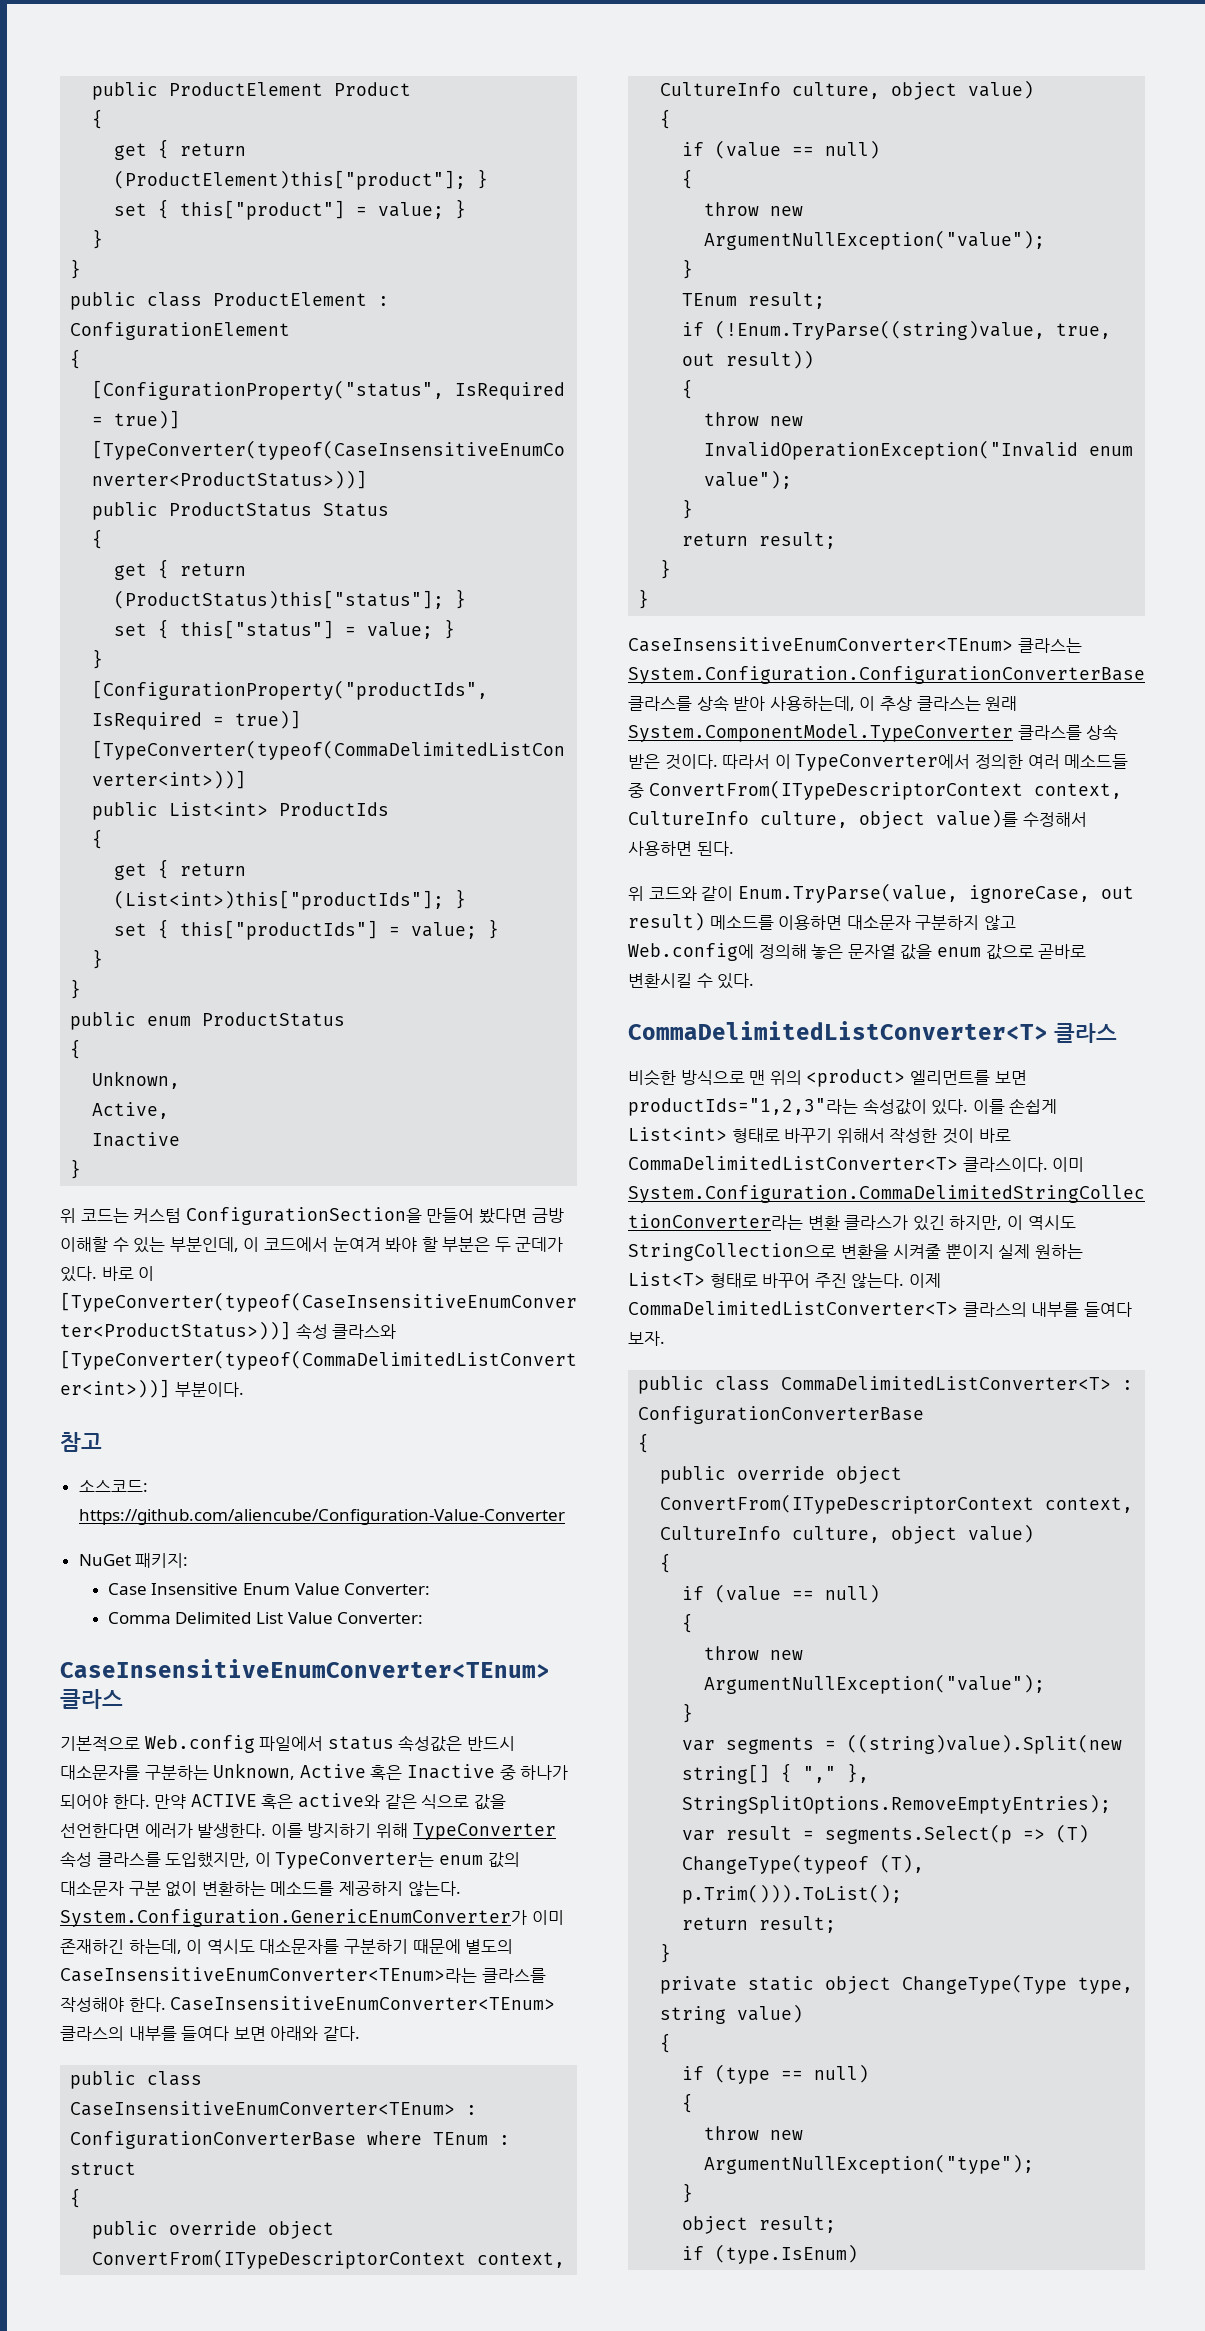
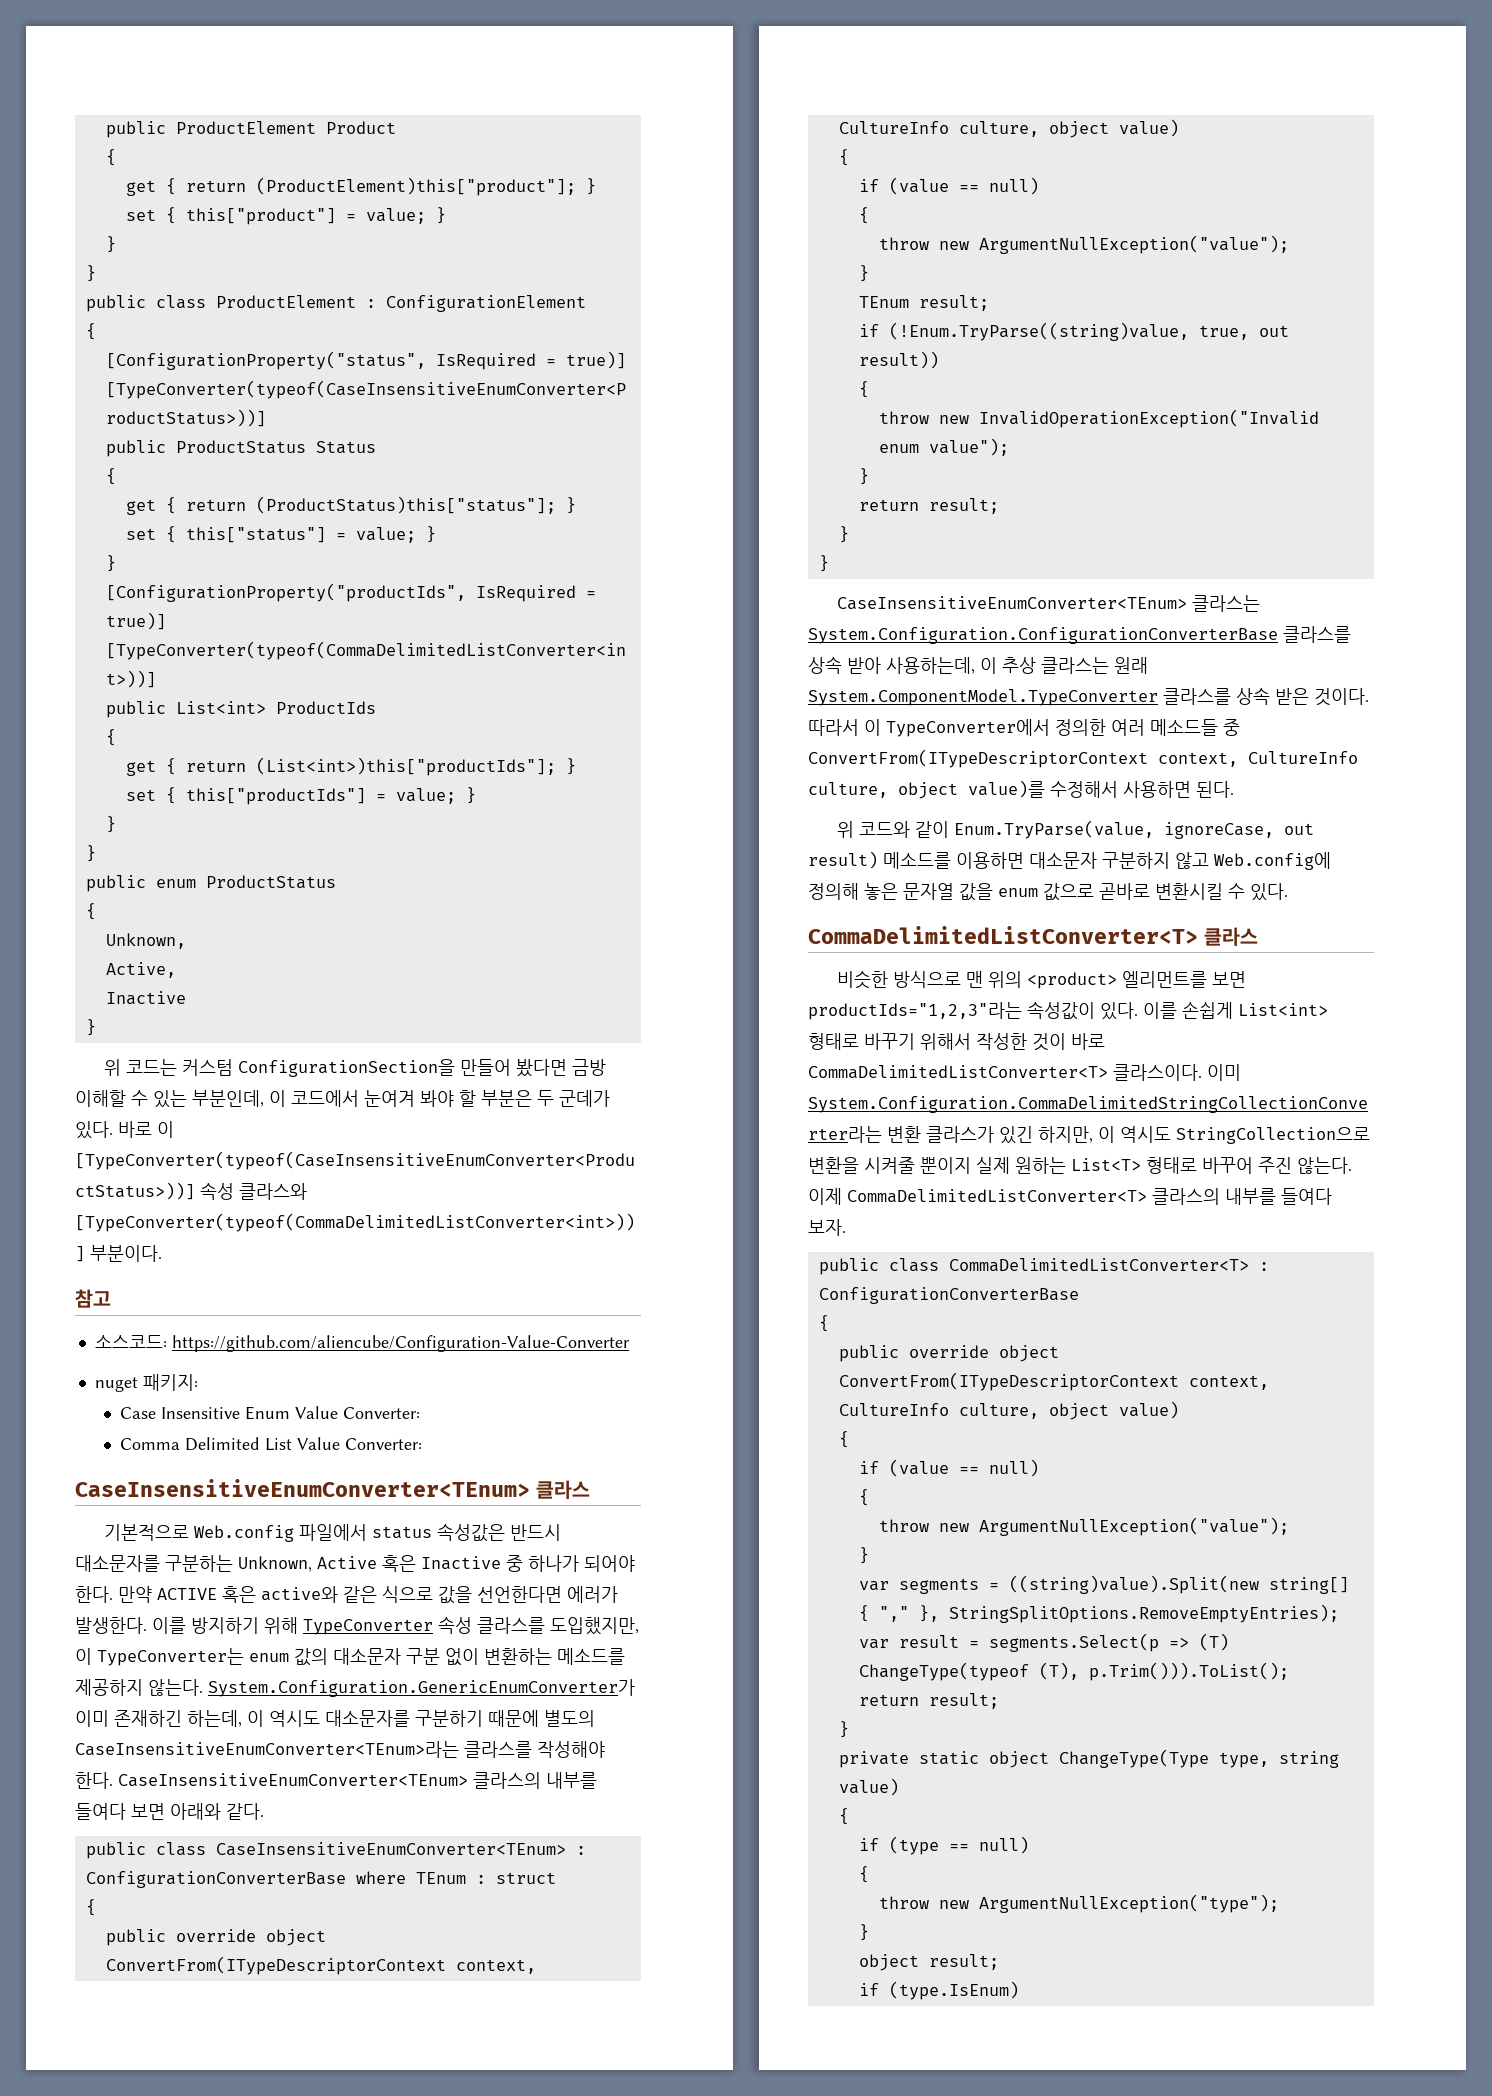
[78,1554,131,1566] NuGet -> [94,1377,138,1392] nuget

